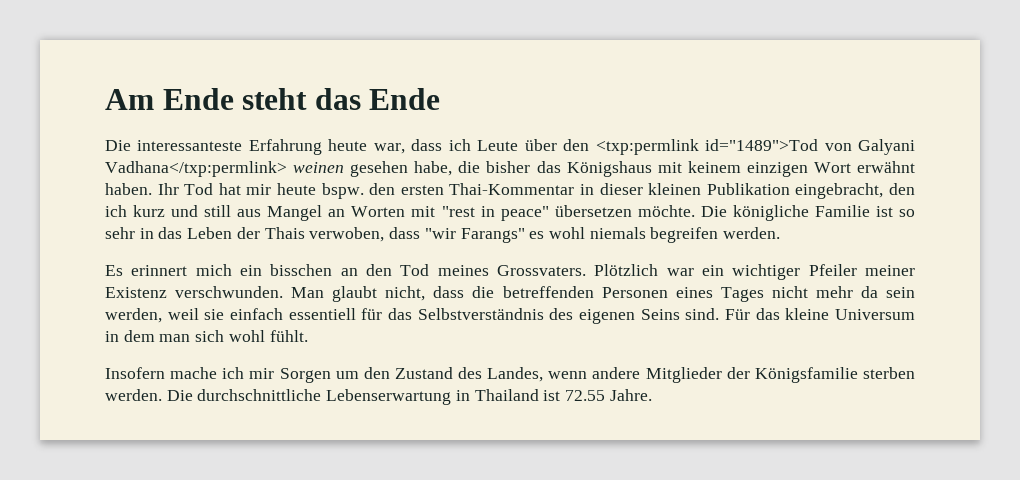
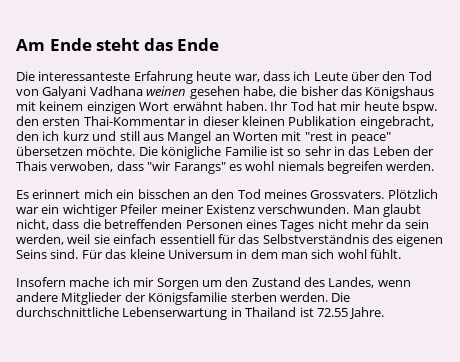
[595,139,819,155] <txp:permlink id="1489">Tod -> [408,71,432,81] Tod
[105,161,287,177] Vadhana</txp:permlink> -> [89,86,143,96] Vadhana

